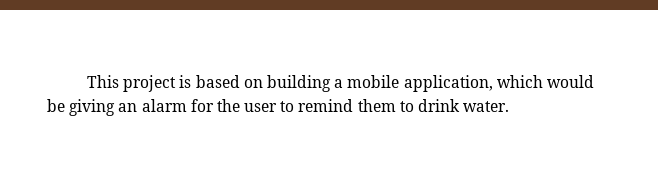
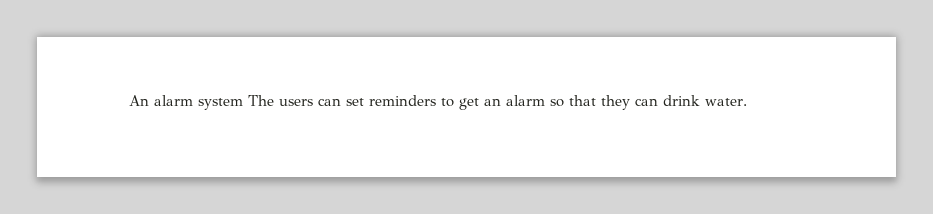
[87,75,594,92] [47,99,414,116] This project is based on building a mobile application, which would be giving an alarm for the user to remind them to -> [129,95,659,110] An alarm system The users can set reminders to get an alarm so that they can

